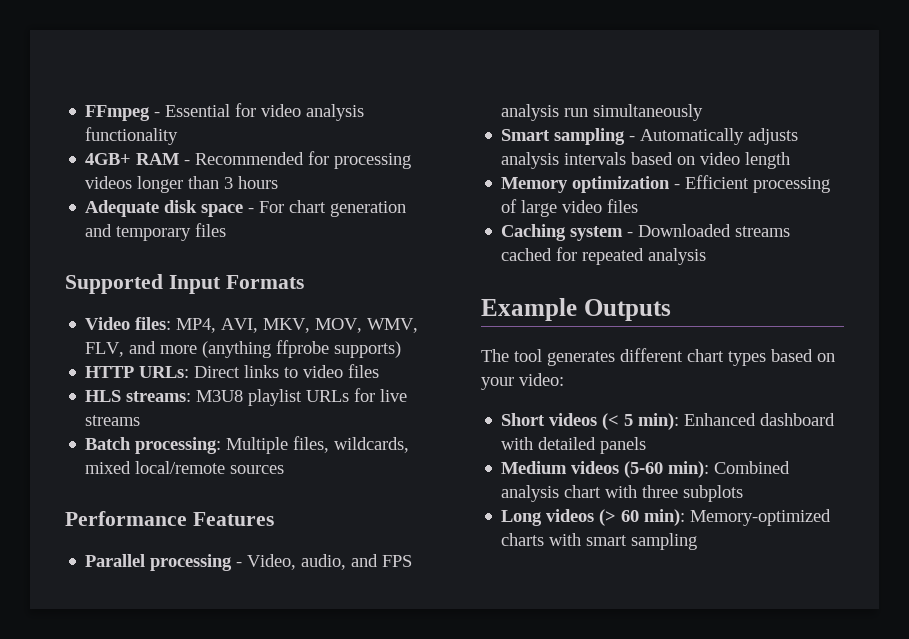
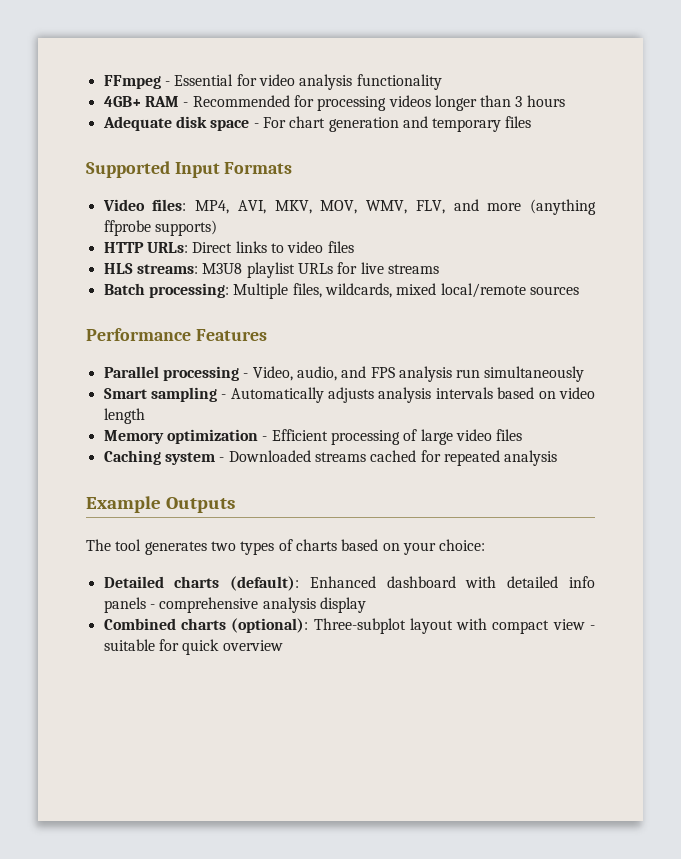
[620,348,835,366] [481,373,564,390] [501,413,680,430] different chart types based on your video: // Short videos (< 5 min): -> [210,539,486,555] [103,576,300,591] two types of charts based on your choice: // Detailed charts (default):
(597, 443) none -> [568,576,595,588] info
[501,461,791,478] [501,485,744,502] [501,509,832,526] [501,533,698,550] // Medium videos (5-60 min): Combined analysis chart with three subplots // Long videos (> 60 min): Memory-optimized charts with smart sampling -> [149,597,366,613] [103,618,595,634] [103,639,283,655] - comprehensive analysis display // Combined charts (optional): Three-subplot layout with compact view - suitable for quick overview

